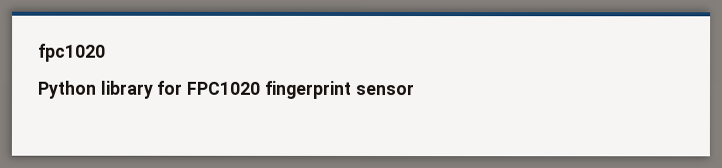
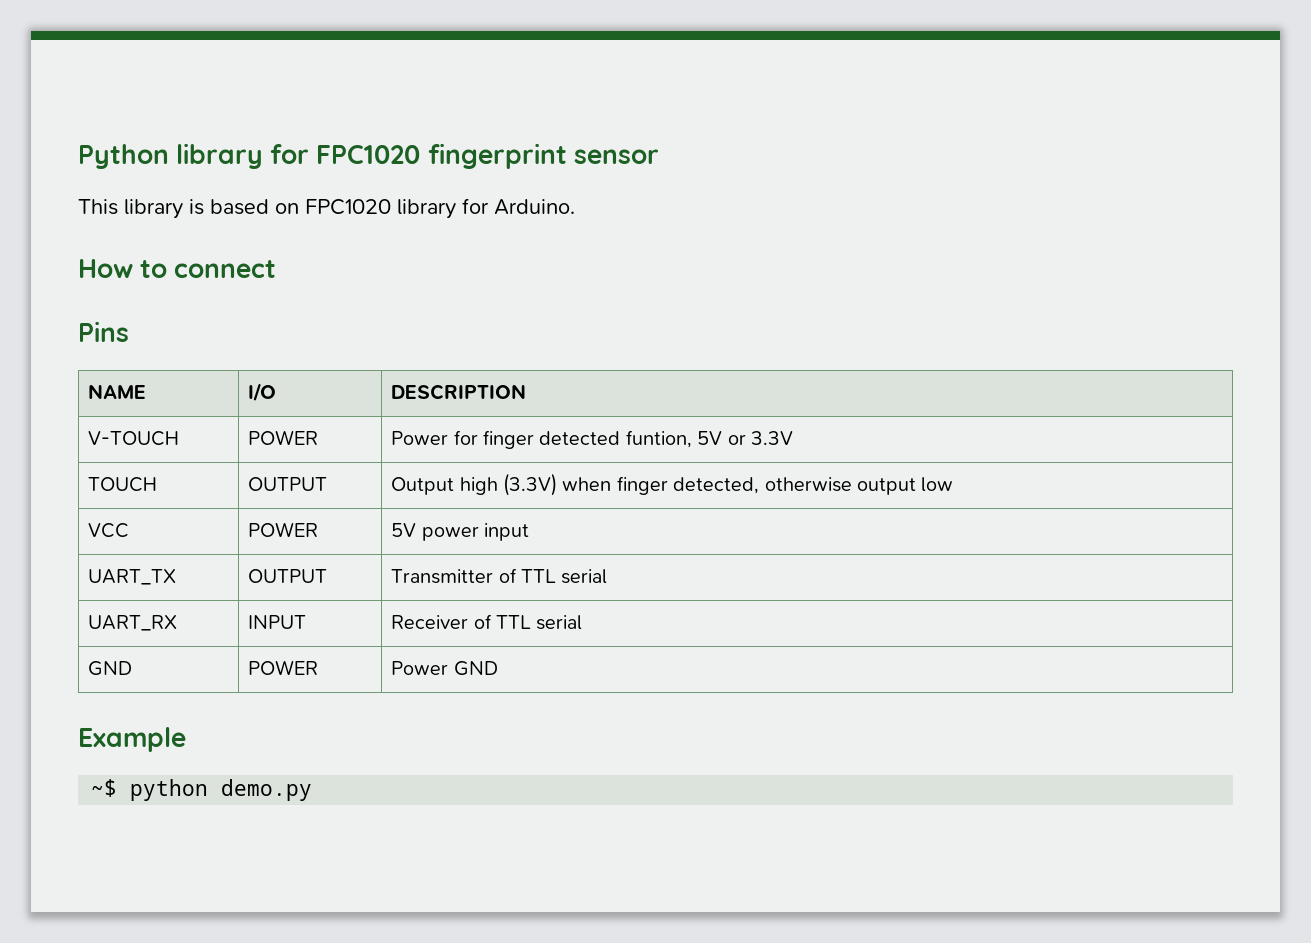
[38,43,106,62] fpc1020 // -> (78, 156) none
(414, 89) none -> [78,198,575,219] [78,259,277,278] [78,321,129,342] [88,384,147,399] [248,383,277,402] [391,384,527,400] [88,431,180,446] [248,430,319,445] [391,430,794,449] [88,477,158,492] [248,477,328,491] [391,473,954,496] [88,523,130,538] [248,522,319,537] [391,523,530,541] [88,569,177,585] [248,569,328,583] [391,568,608,584] [88,615,178,631] [248,615,307,629] [391,614,583,630] [88,661,133,676] [248,660,319,675] [391,661,498,676] [78,727,186,752] [91,779,313,801] // This library is based on FPC1020 library for Arduino. // How to connect // Pins // NAME | I/O | DESCRIPTION // V-TOUCH | POWER | Power for finger detected funtion, 5V or 3.3V // TOUCH | OUTPUT | Output high (3.3V) when finger detected, otherwise output low // VCC | POWER | 5V power input // UART_TX | OUTPUT | Transmitter of TTL serial // UART_RX | INPUT | Receiver of TTL serial // GND | POWER | Power GND // Example // ~$ python demo.py

